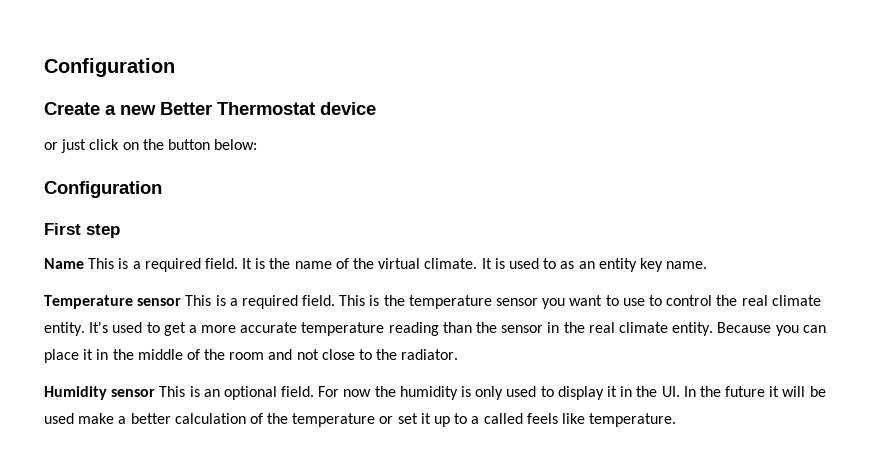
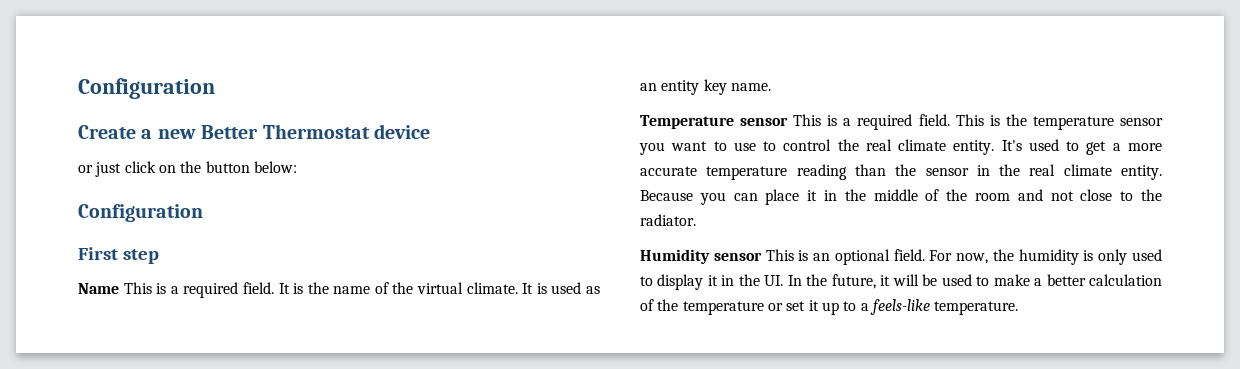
[543,258,557,269] to -> (582, 288) none
[343,389,372,397] now -> [956,253,989,264] now,
[725,386,766,397] future -> [831,274,876,289] future,
(74, 418) none -> [976,276,990,286] to
[483,413,585,424] called feels like -> [869,299,930,315] feels-like

